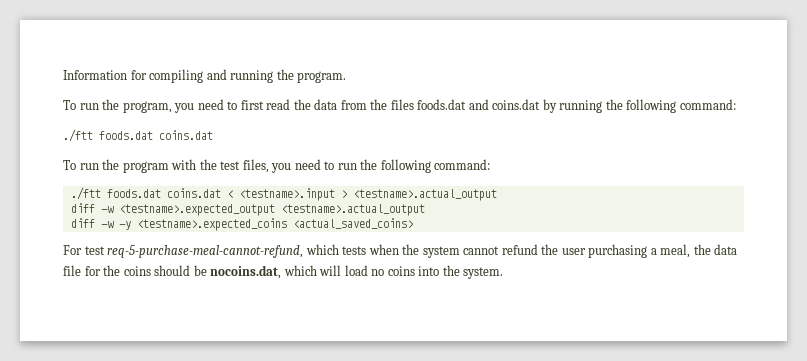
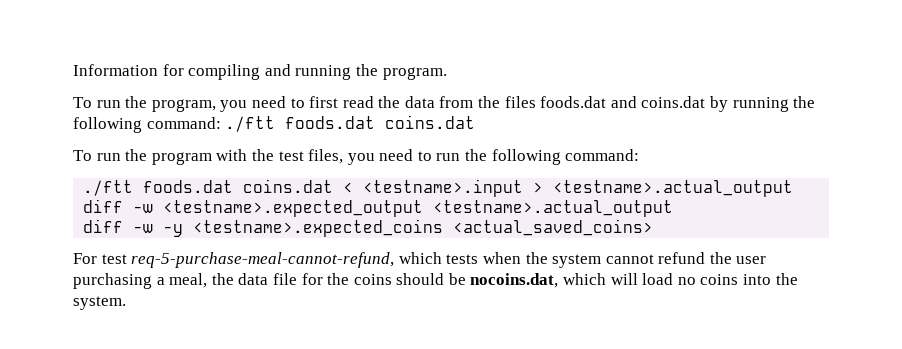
(736, 104) // -> (221, 123) none

